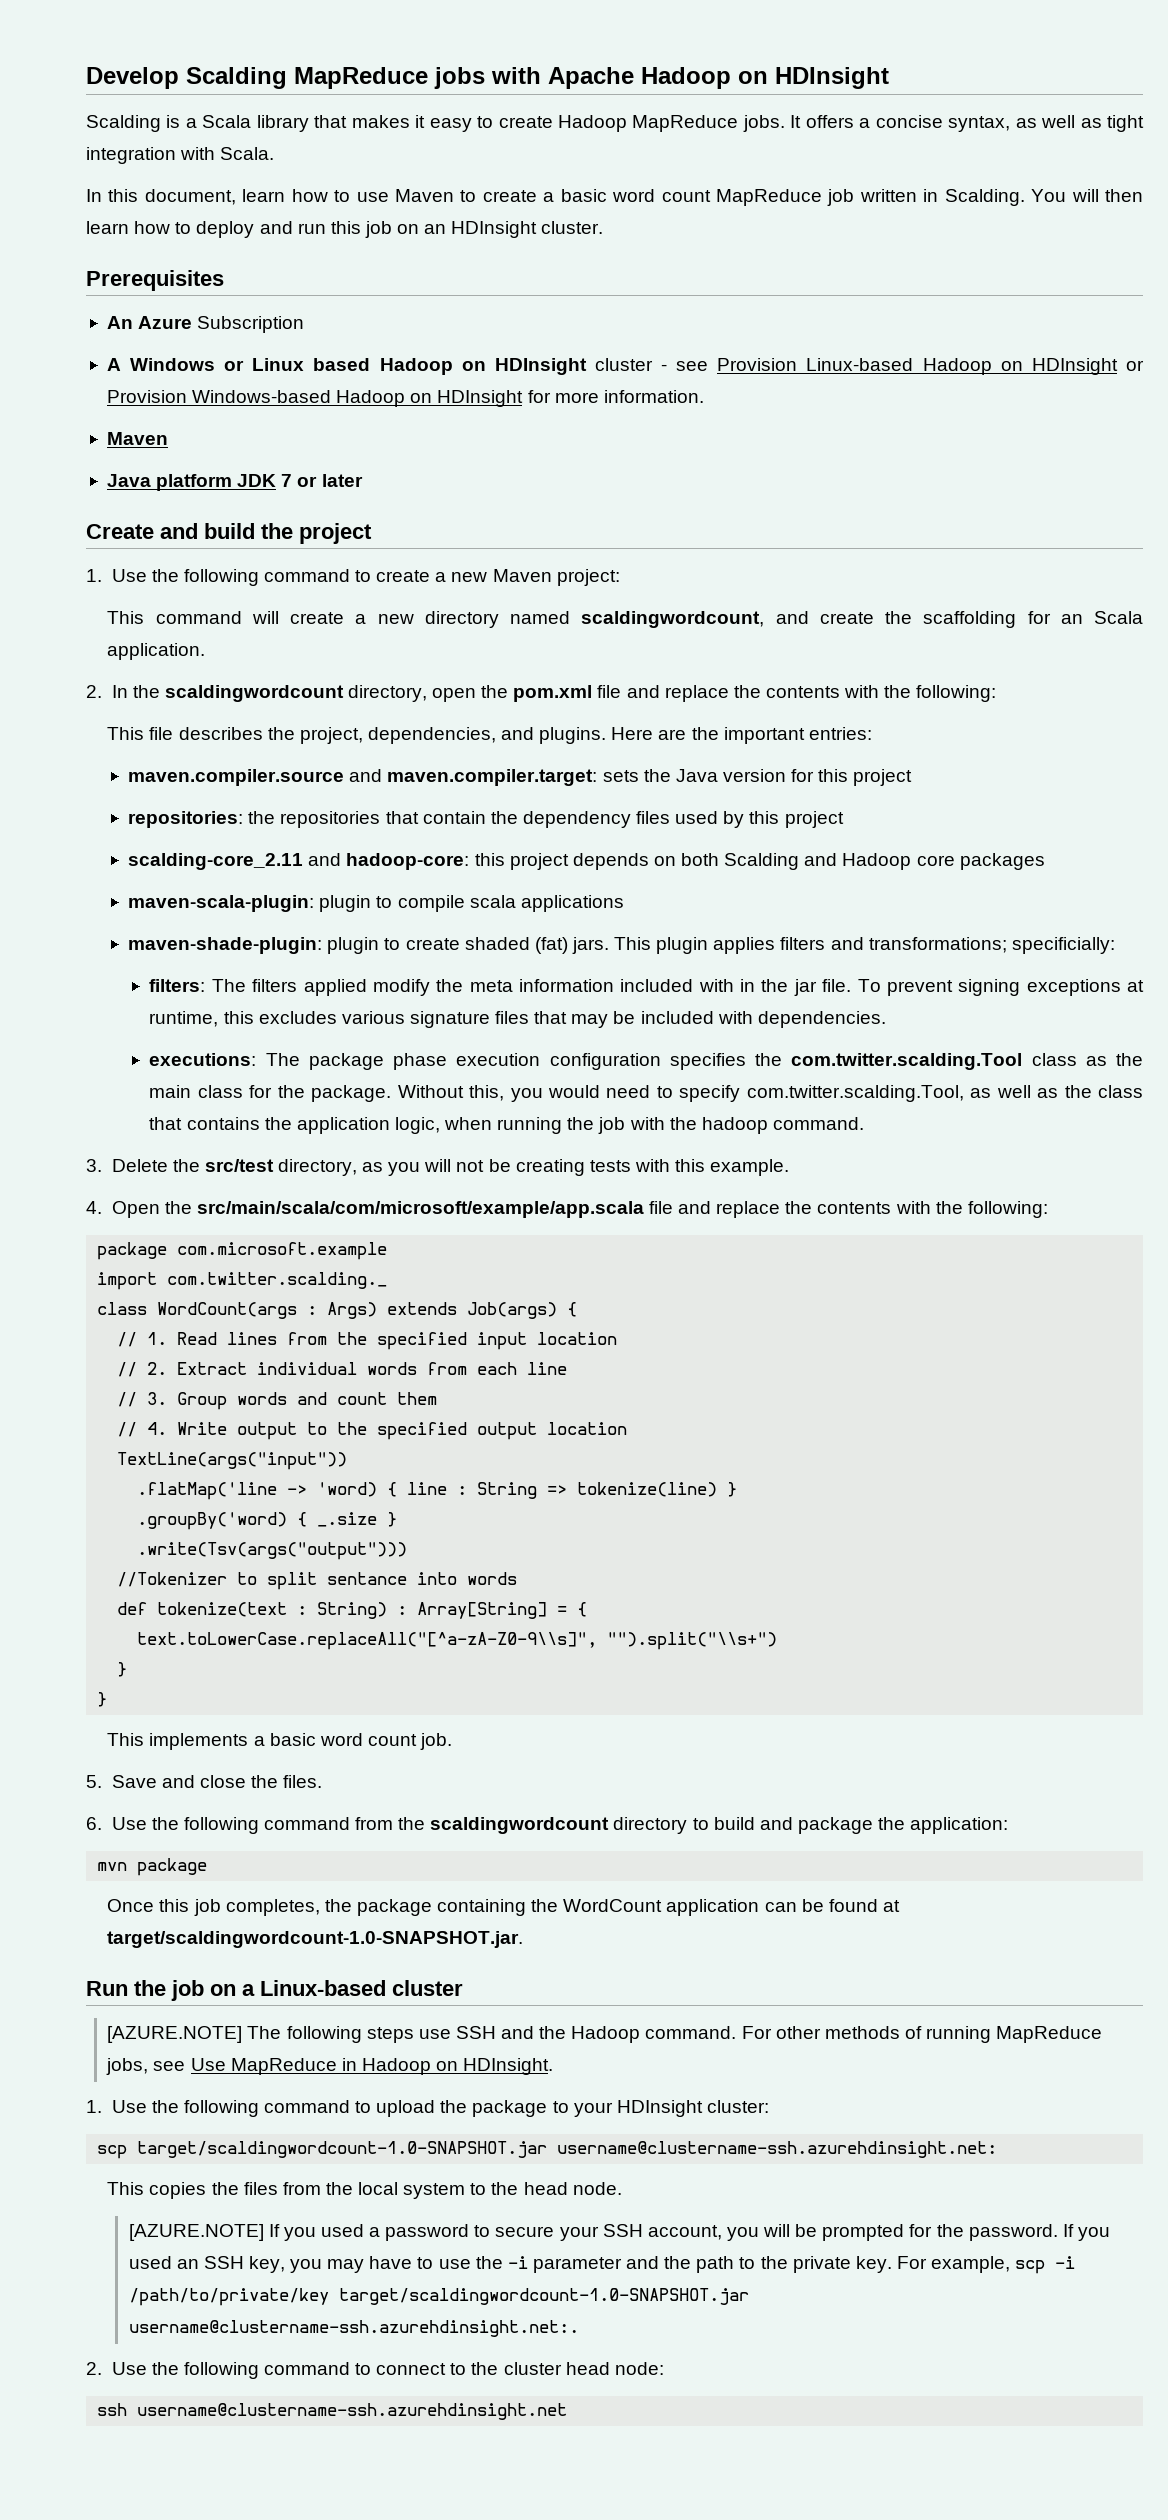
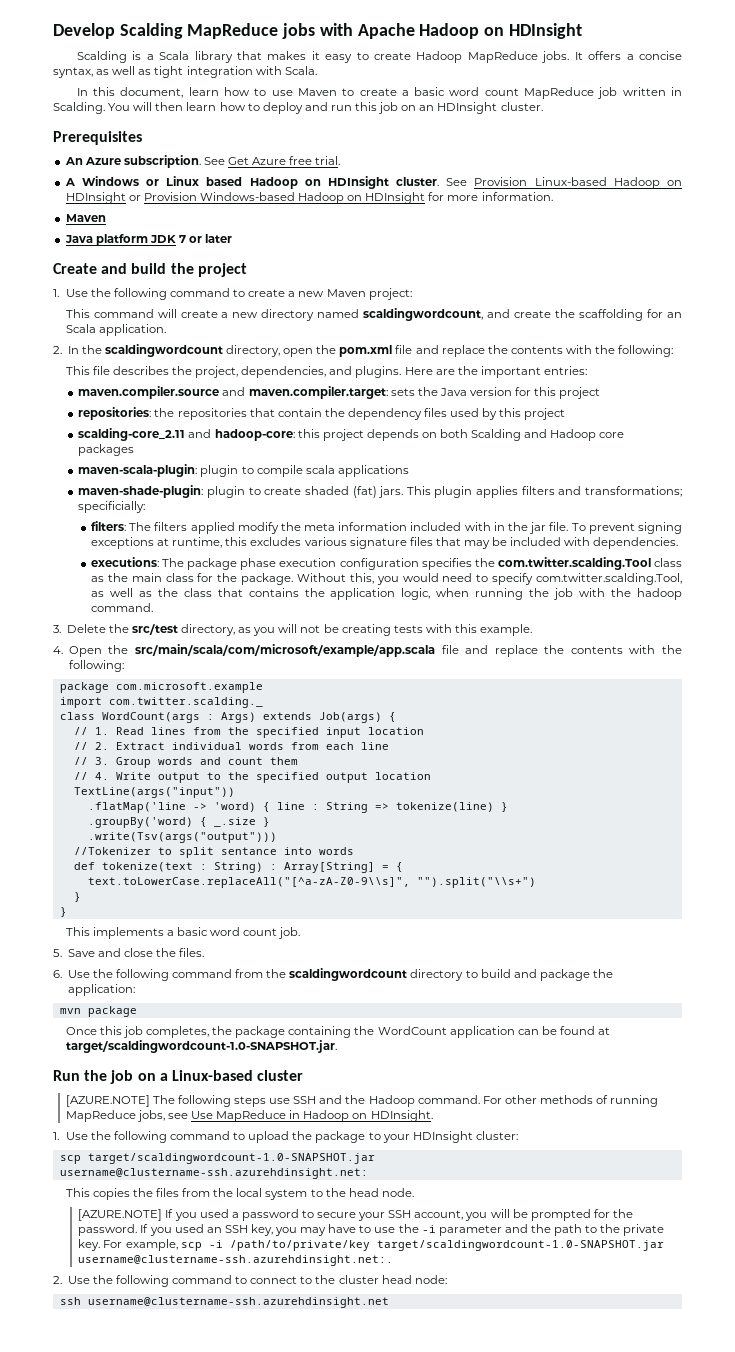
[197,316,305,333] Subscription -> [123,155,341,168] subscription. See Get Azure free trial.
[594,358,709,371] cluster - see -> [396,177,468,186] cluster. See

